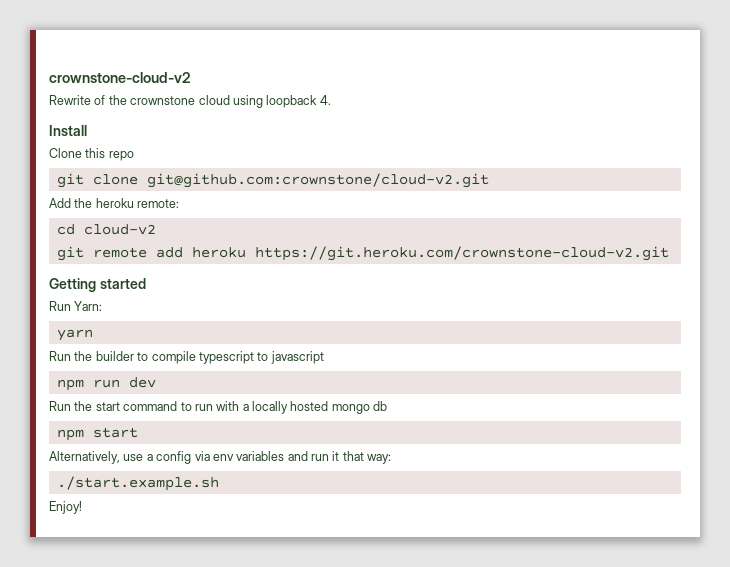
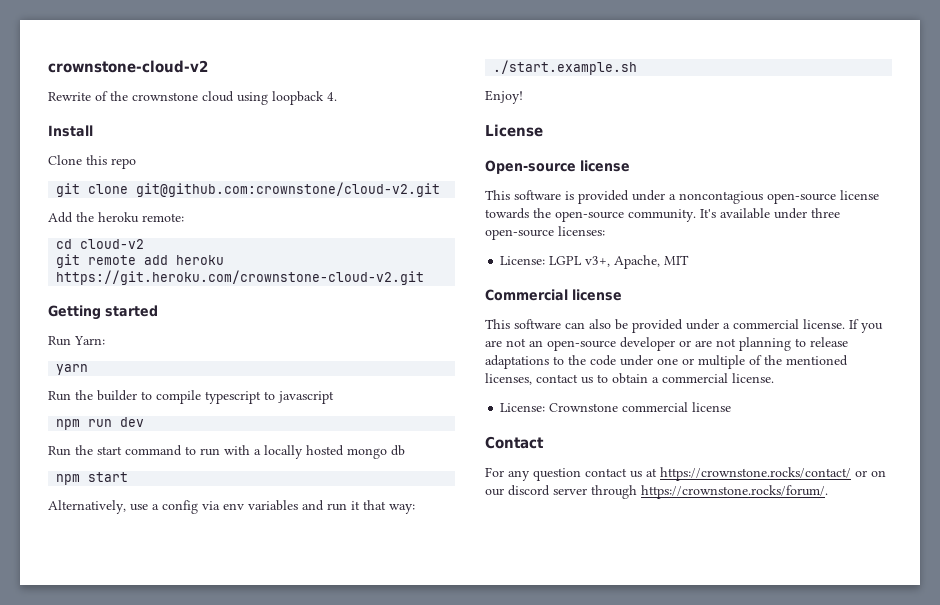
(82, 507) none -> [485,124,543,137] [485,160,630,174] [485,190,879,204] [485,208,840,222] [485,226,605,240] [500,255,690,269] [485,289,622,301] [485,319,883,333] [485,337,848,351] [485,355,848,369] [485,373,774,385] [500,402,732,412] [485,436,544,449] [485,467,886,481] [485,485,828,499] // License // Open-source license // This software is provided under a noncontagious open-source license towards the open-source community. It's available under three open-source licenses: // License: LGPL v3+, Apache, MIT // Commercial license // This software can also be provided under a commercial license. If you are not an open-source developer or are not planning to release adaptations to the code under one or multiple of the mentioned licenses, contact us to obtain a commercial license. // License: Crownstone commercial license // Contact // For any question contact us at https://crownstone.rocks/contact/ or on our discord server through https://crownstone.rocks/forum/.

